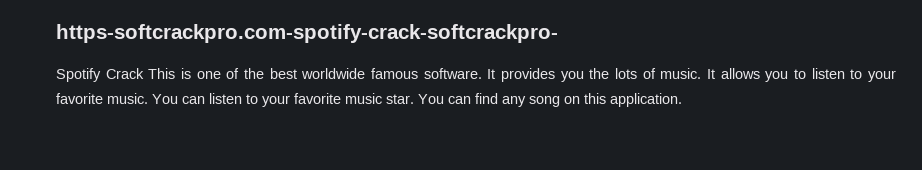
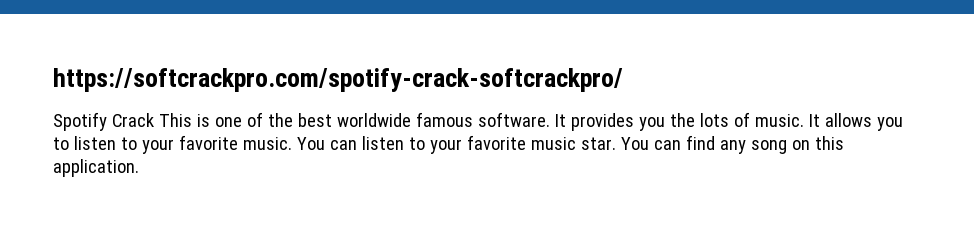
[56,24,558,43] https-softcrackpro.com-spotify-crack-softcrackpro- -> [53,68,623,92] https://softcrackpro.com/spotify-crack-softcrackpro/

